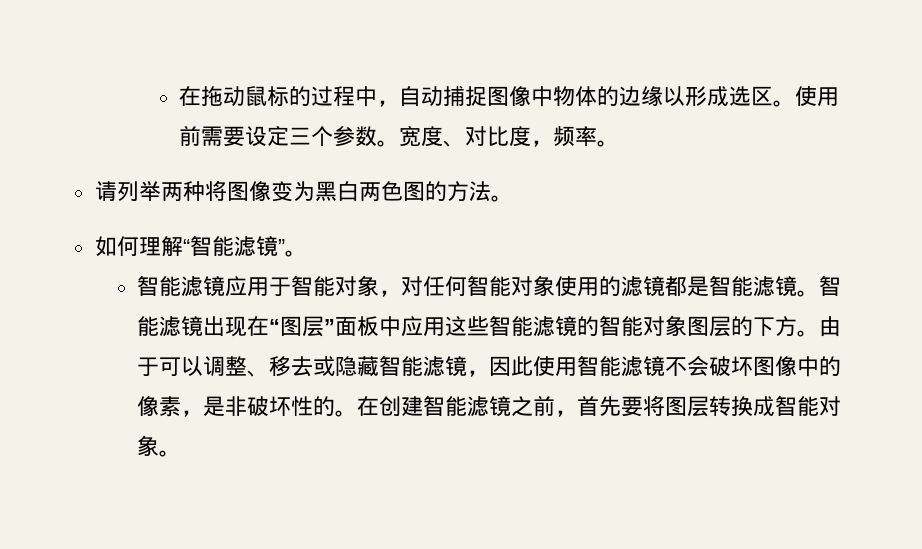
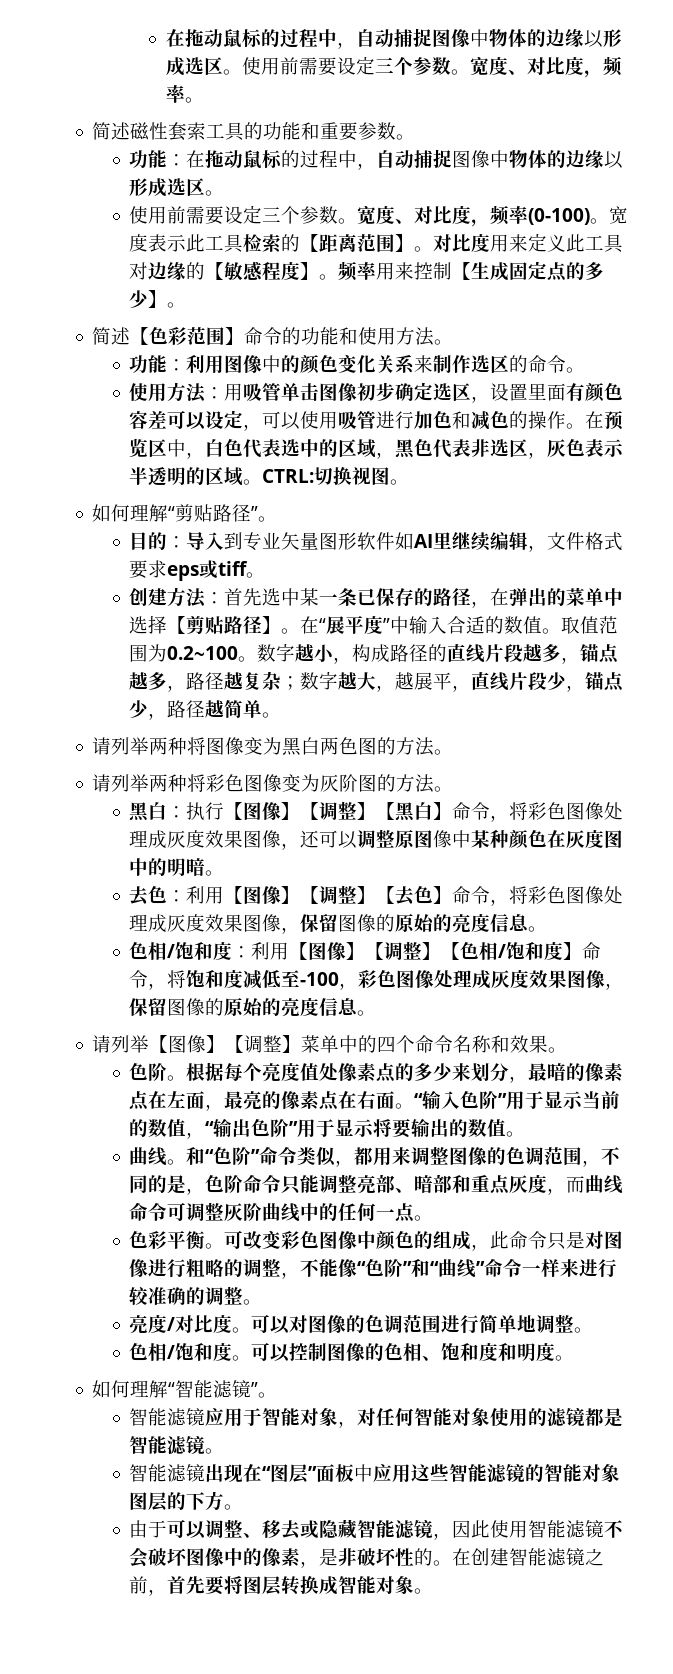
(620, 143) none -> [92,122,416,141] [129,149,624,170] [129,178,225,197] [129,205,629,227] [129,233,625,253] [129,261,605,282] [129,290,187,308] [92,327,454,346] [129,354,586,374] [129,382,624,403] [129,410,625,431] [129,438,625,459] [129,466,410,486] [92,504,278,522] [129,532,624,552] [129,560,266,581] [129,587,624,608] [129,615,619,634] [129,643,620,664] [129,671,625,692] [129,700,282,720] // 简述磁性套索工具的功能和重要参数。 // 功能：在拖动鼠标的过程中，自动捕捉图像中物体的边缘以形成选区。 // 使用前需要设定三个参数。宽度、对比度，频率(0-100)。宽度表示此工具检索的【距离范围】。对比度用来定义此工具对边缘的【敏感程度】。频率用来控制【生成固定点的多少】。 // 简述【色彩范围】命令的功能和使用方法。 // 功能：利用图像中的颜色变化关系来制作选区的命令。 // 使用方法：用吸管单击图像初步确定选区，设置里面有颜色容差可以设定，可以使用吸管进行加色和减色的操作。在预览区中，白色代表选中的区域，黑色代表非选区，灰色表示半透明的区域。CTRL:切换视图。 // 如何理解“剪贴路径”。 // 目的：导入到专业矢量图形软件如AI里继续编辑，文件格式要求eps或tiff。 // 创建方法：首先选中某一条已保存的路径，在弹出的菜单中选择【剪贴路径】。在“展平度”中输入合适的数值。取值范围为0.2~100。数字越小，构成路径的直线片段越多，锚点越多，路径越复杂；数字越大，越展平，直线片段少，锚点少，路径越简单。
(513, 198) none -> [92,774,454,793] [129,801,624,822] [129,829,624,850] [129,858,225,876] [129,885,624,906] [129,914,548,934] [129,941,602,960] [129,970,625,990] [129,998,377,1017] [92,1035,568,1053] [129,1062,624,1083] [129,1090,621,1111] [129,1118,526,1139] [129,1146,622,1167] [129,1174,624,1195] [129,1202,434,1223] [129,1230,624,1251] [129,1258,618,1279] [129,1286,263,1305] [129,1314,594,1334] [129,1342,575,1362] // 请列举两种将彩色图像变为灰阶图的方法。 // 黑白：执行【图像】【调整】【黑白】命令，将彩色图像处理成灰度效果图像，还可以调整原图像中某种颜色在灰度图中的明暗。 // 去色：利用【图像】【调整】【去色】命令，将彩色图像处理成灰度效果图像，保留图像的原始的亮度信息。 // 色相/饱和度：利用【图像】【调整】【色相/饱和度】命令，将饱和度减低至-100，彩色图像处理成灰度效果图像，保留图像的原始的亮度信息。 // 请列举【图像】【调整】菜单中的四个命令名称和效果。 // 色阶。根据每个亮度值处像素点的多少来划分，最暗的像素点在左面，最亮的像素点在右面。“输入色阶”用于显示当前的数值，“输出色阶”用于显示将要输出的数值。 // 曲线。和“色阶”命令类似，都用来调整图像的色调范围，不同的是，色阶命令只能调整亮部、暗部和重点灰度，而曲线命令可调整灰阶曲线中的任何一点。 // 色彩平衡。可改变彩色图像中颜色的组成，此命令只是对图像进行粗略的调整，不能像“色阶”和“曲线”命令一样来进行较准确的调整。 // 亮度/对比度。可以对图像的色调范围进行简单地调整。 // 色相/饱和度。可以控制图像的色相、饱和度和明度。
(819, 293) none -> (225, 1451) //
(819, 333) none -> (244, 1507) //

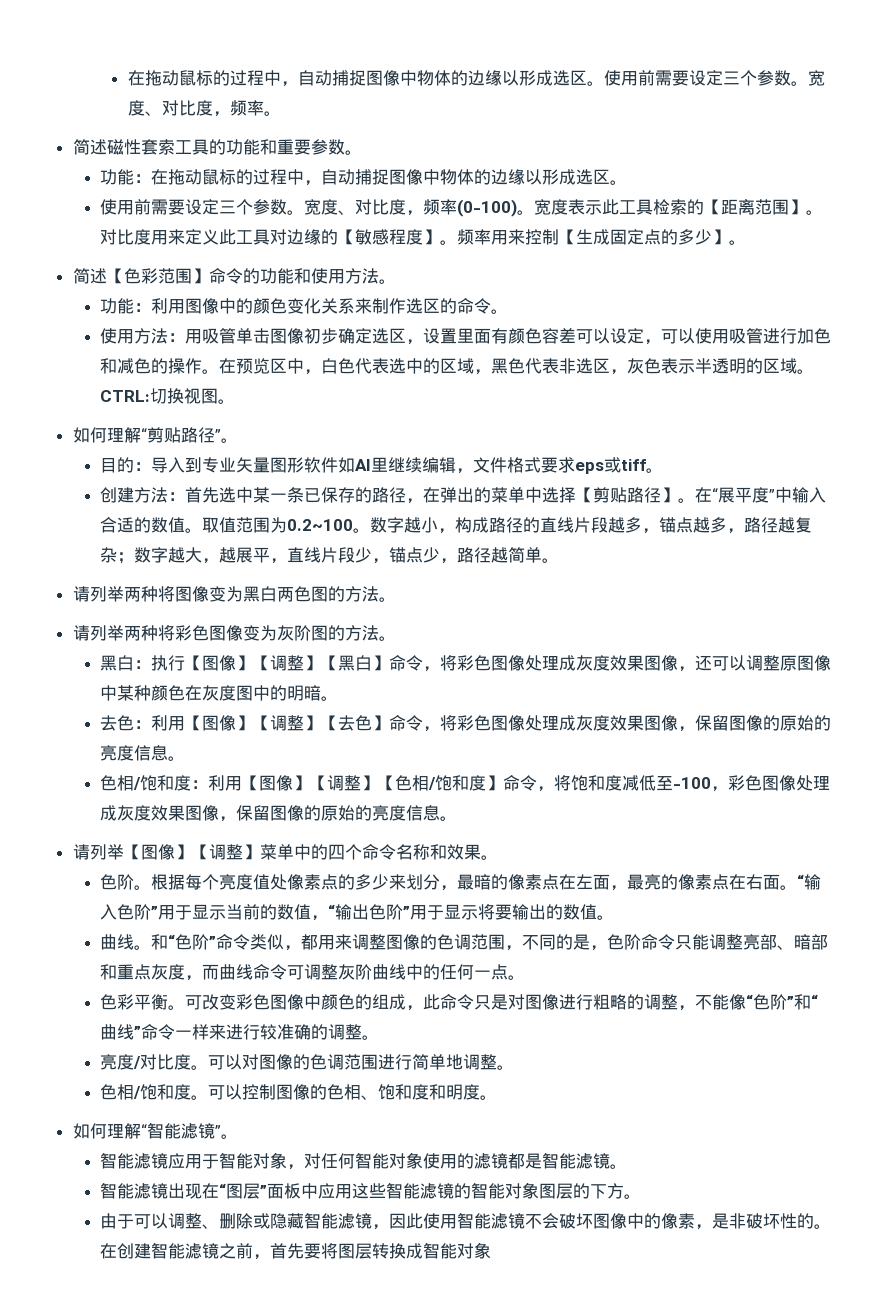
[262,1520,302,1540] 移去 -> [219,1213,254,1229] 删除
[414,1588,434,1594] 。 -> (492, 1250) none

